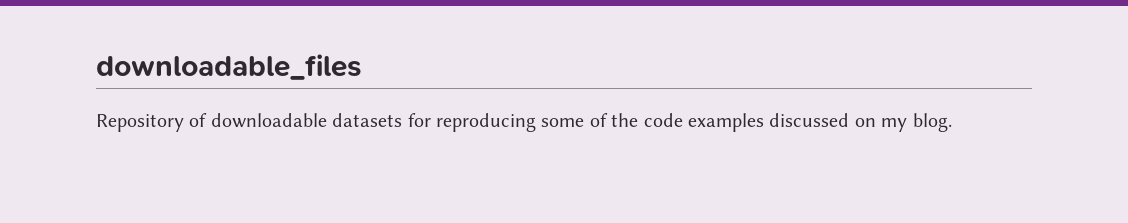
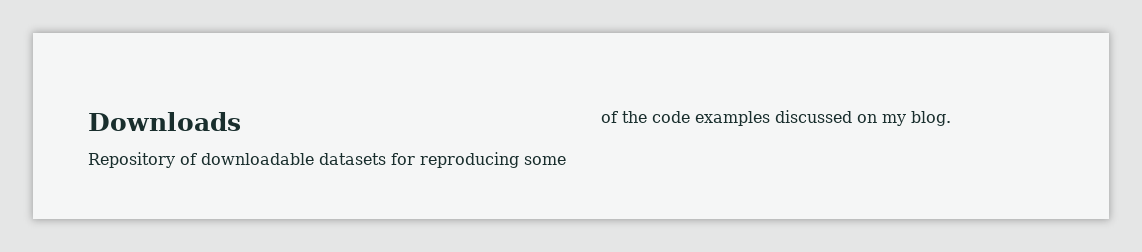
[96,54,361,80] downloadable_files -> [88,112,241,131] Downloads

